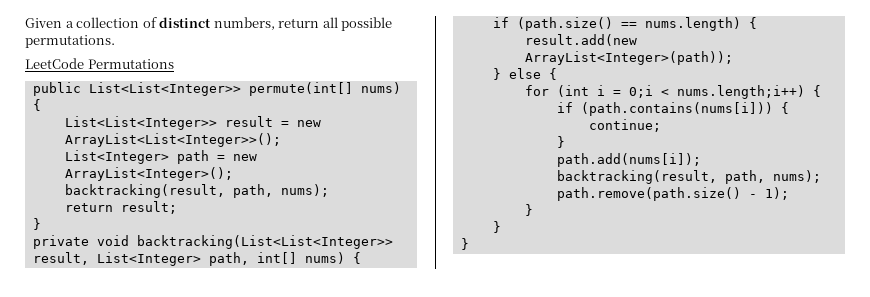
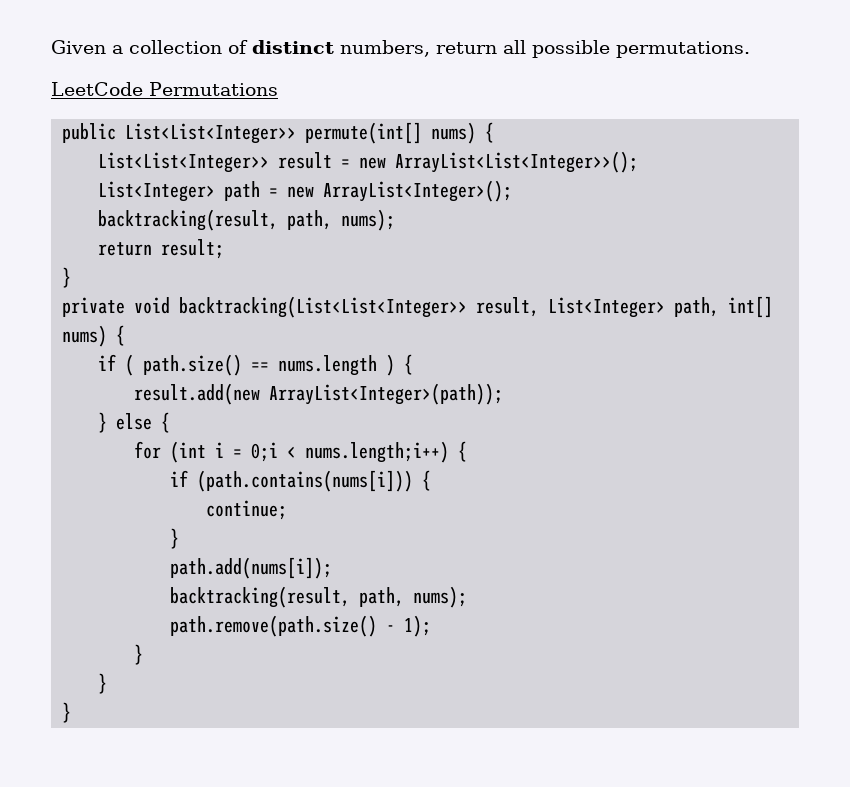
[516,17,741,31] (path.size() == nums.length) -> [125,354,396,376] ( path.size() == nums.length )

